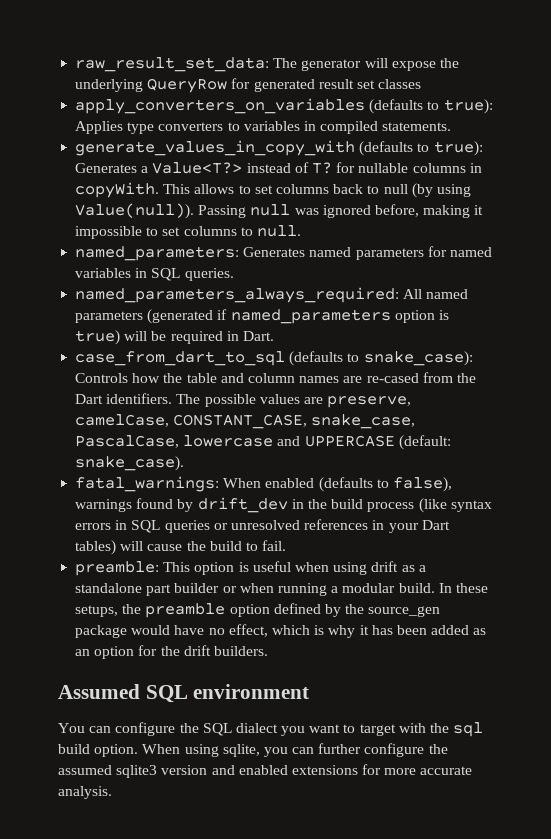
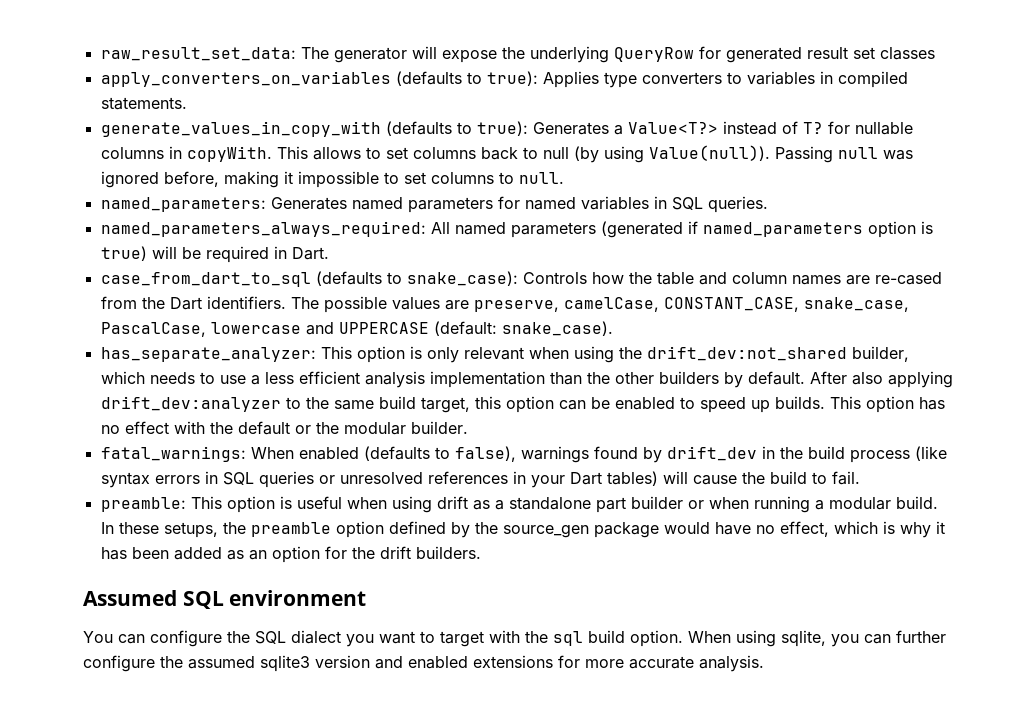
(185, 463) none -> [100,346,909,363] [100,371,953,388] [100,396,945,413] [100,421,468,435] // has_separate_analyzer: This option is only relevant when using the drift_dev:not_shared builder, which needs to use a less efficient analysis implementation than the other builders by default. After also applying drift_dev:analyzer to the same build target, this option can be enabled to speed up builds. This option has no effect with the default or the modular builder.

